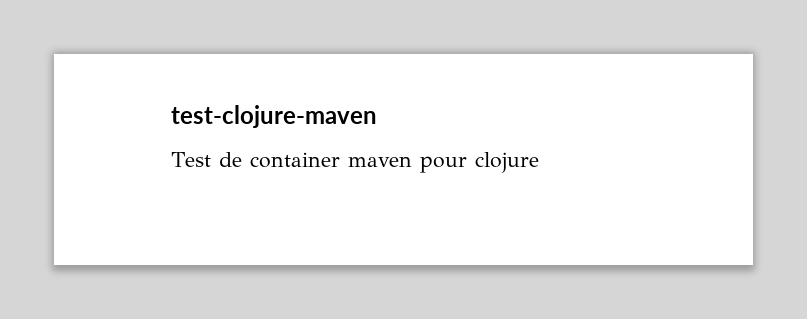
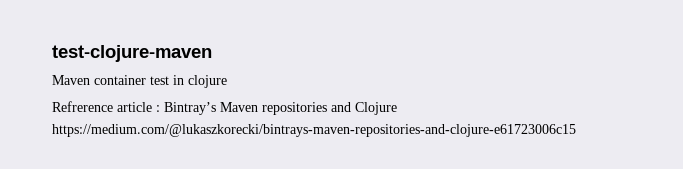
[171,152,539,173] Test de container maven pour clojure -> [52,75,227,88] [52,101,397,115] [52,124,576,137] Maven container test in clojure // Refrerence article : Bintray’s Maven repositories and Clojure https://medium.com/@lukaszkorecki/bintrays-maven-repositories-and-clojure-e61723006c15

